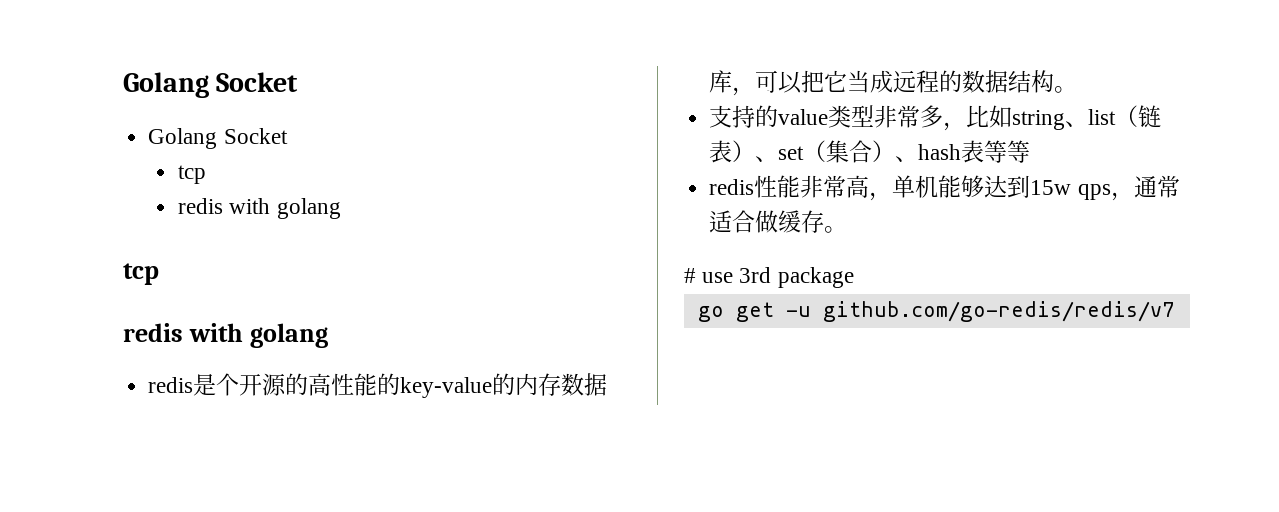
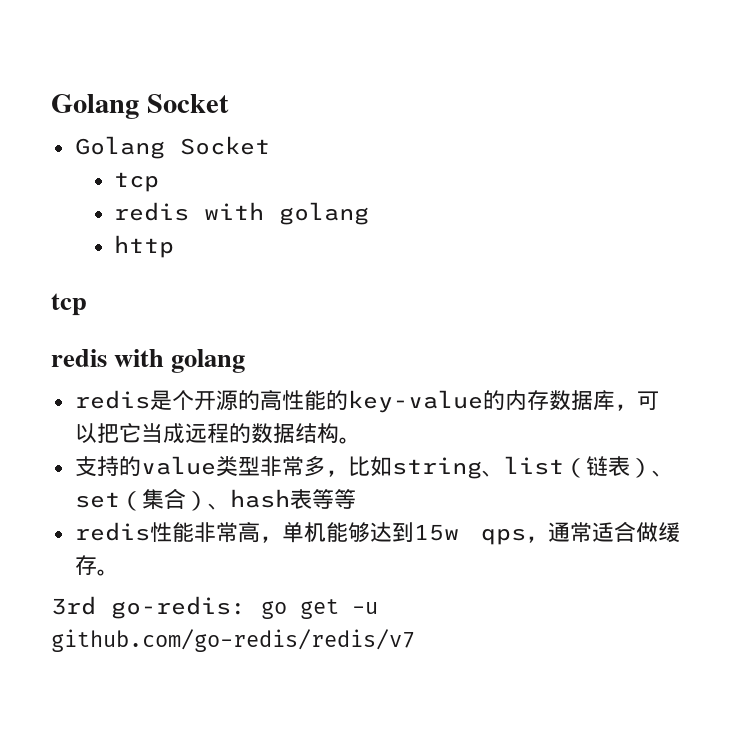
(341, 208) none -> [114,235,175,258] // http
[684,267,854,288] # use 3rd package // -> [51,596,246,619] 3rd go-redis:

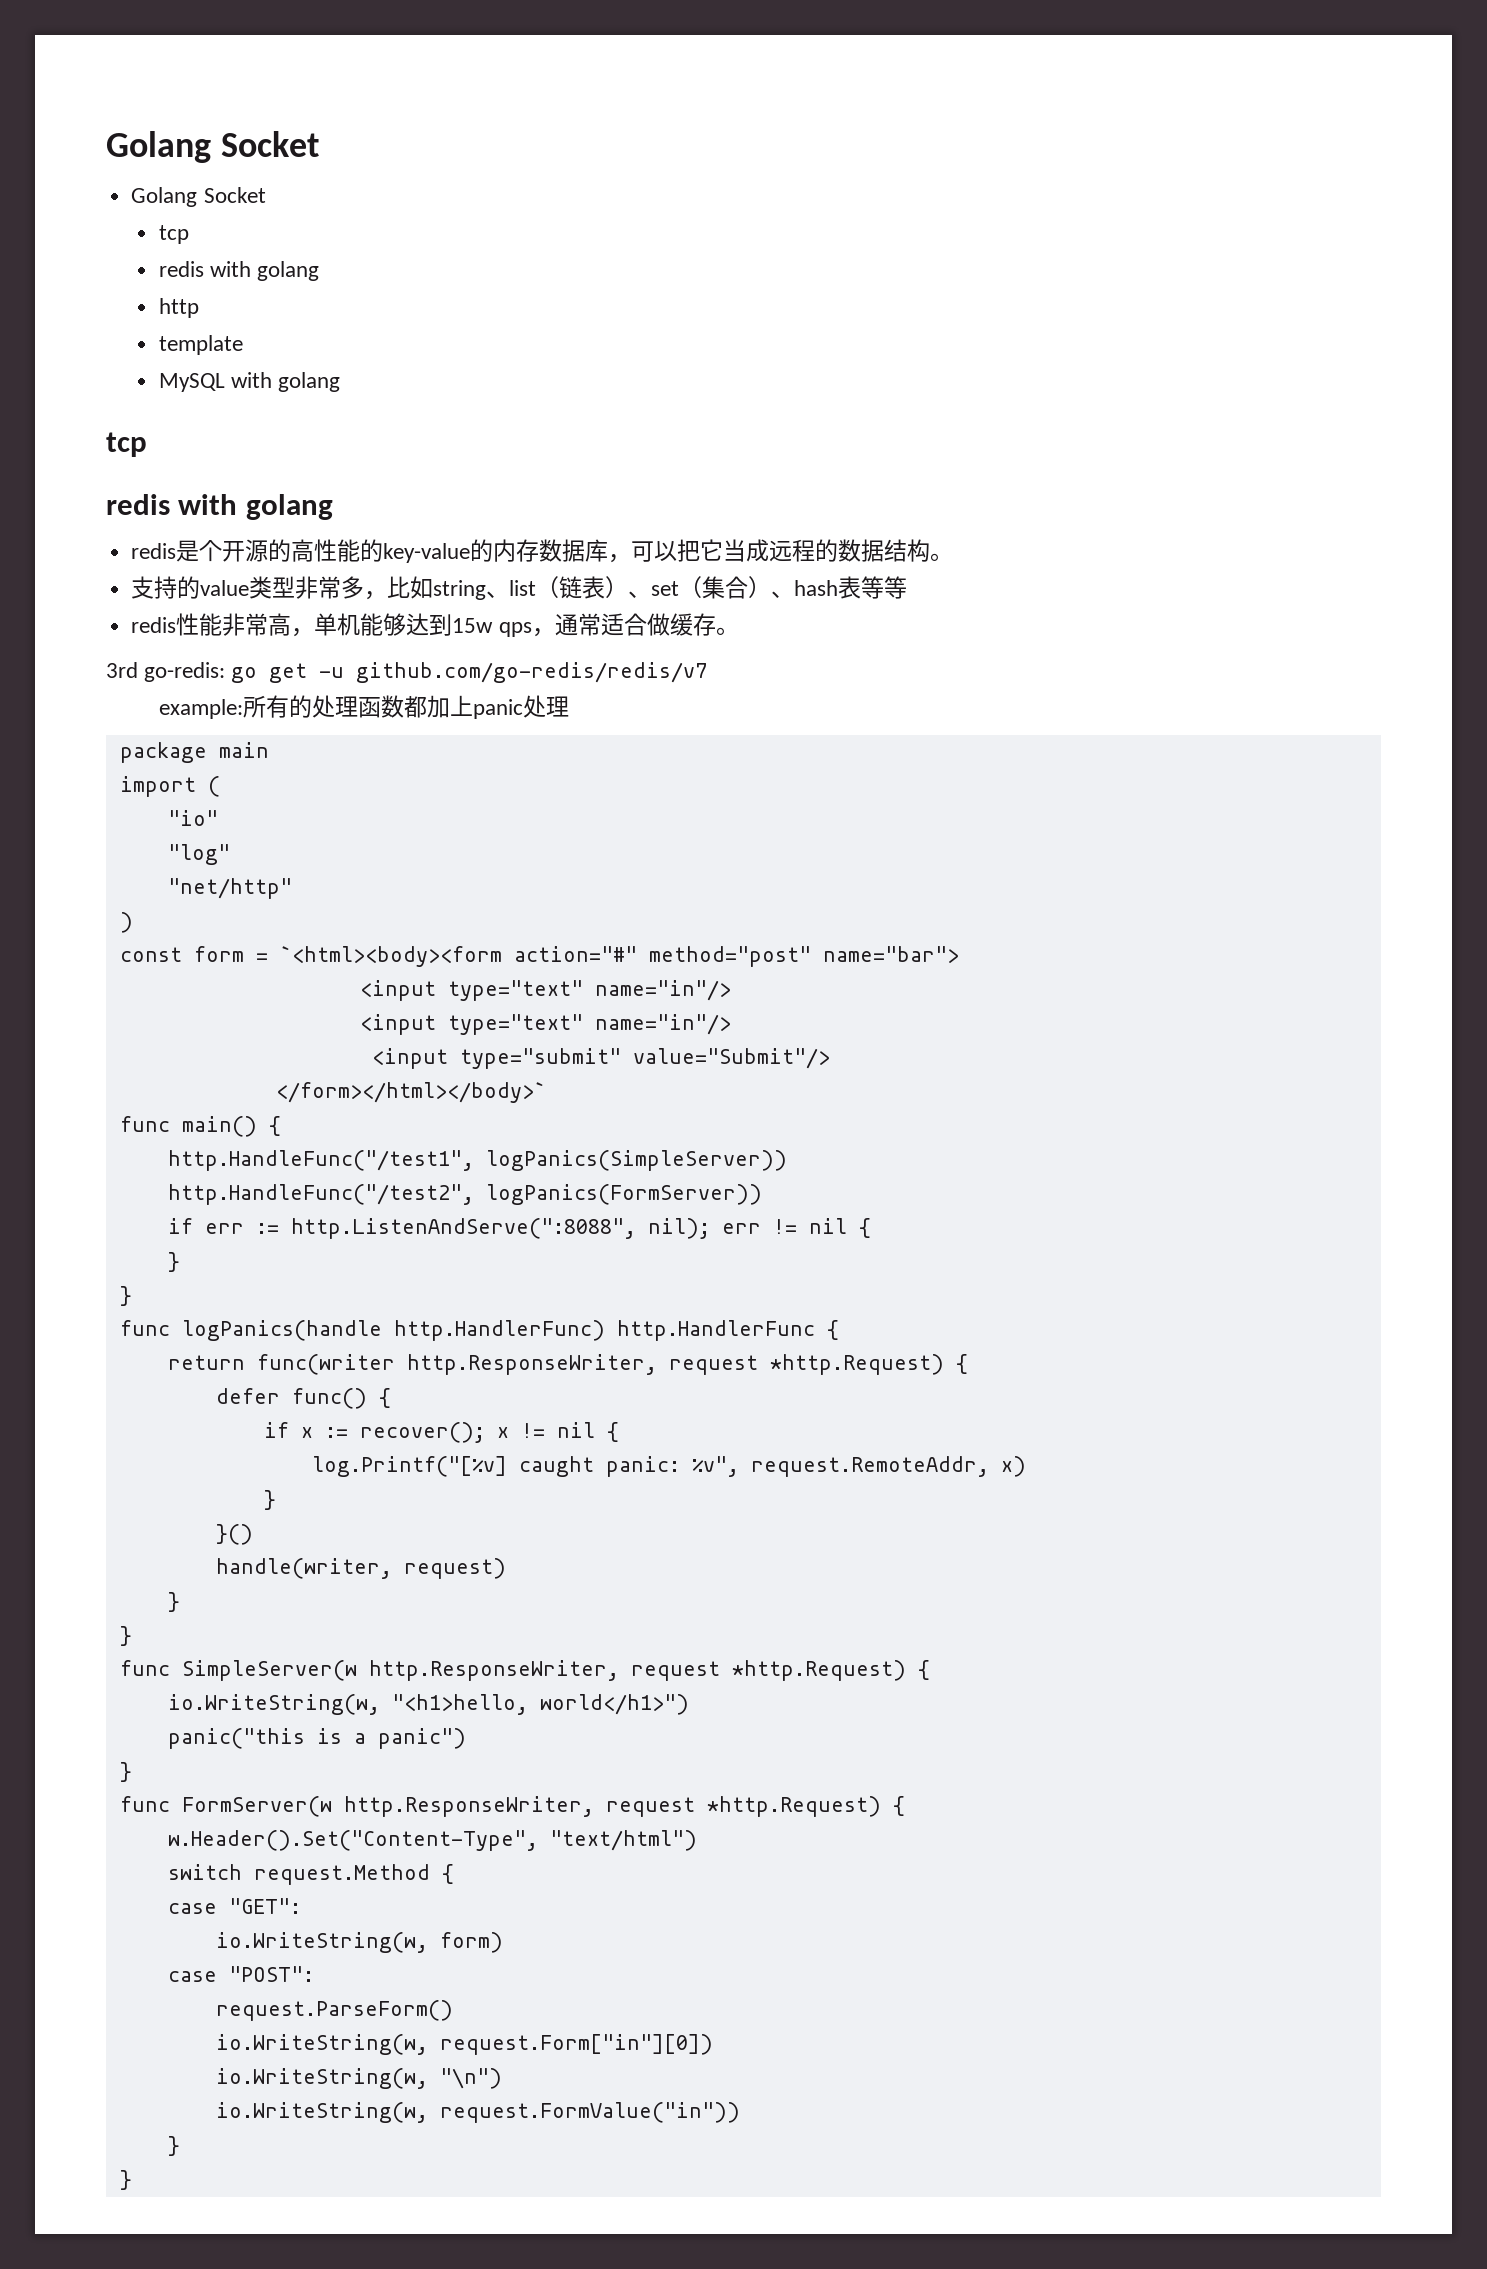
(175, 246) none -> [158,335,243,355] [158,372,340,392] // template // MySQL with golang
(415, 640) none -> [159,695,570,719] [119,742,269,763] [119,776,220,797] [167,810,218,826] [167,844,230,865] [167,878,292,899] [119,912,133,933] [119,946,959,967] [359,980,731,1001] [359,1014,731,1035] [371,1048,830,1069] [275,1082,546,1103] [119,1116,281,1137] [167,1150,787,1171] [167,1184,762,1205] [167,1218,871,1239] [167,1252,180,1272] [119,1286,132,1306] [119,1320,839,1341] [167,1354,968,1375] [215,1388,391,1409] [263,1422,619,1443] [311,1456,1026,1477] [263,1490,276,1510] [215,1524,253,1545] [215,1558,506,1579] [167,1592,180,1612] [119,1626,132,1646] [119,1660,930,1681] [167,1694,689,1715] [167,1728,466,1749] [119,1762,132,1782] [119,1796,905,1817] [167,1830,697,1851] [167,1864,454,1885] [167,1898,301,1914] [215,1932,503,1953] [167,1966,314,1982] [215,2000,453,2021] [215,2034,713,2055] [215,2068,502,2089] [215,2102,740,2123] [167,2136,180,2156] [119,2170,132,2190] // example:所有的处理函数都加上panic处理 // package main // import ( // "io" // "log" // "net/http" // ) // const form = `<html><body><form action="#" method="post" name="bar"> // <input type="text" name="in"/> // <input type="text" name="in"/> // <input type="submit" value="Submit"/> // </form></html></body>` // func main() { // http.HandleFunc("/test1", logPanics(SimpleServer)) // http.HandleFunc("/test2", logPanics(FormServer)) // if err := http.ListenAndServe(":8088", nil); err != nil { // } // } // func logPanics(handle http.HandlerFunc) http.HandlerFunc { // return func(writer http.ResponseWriter, request *http.Request) { // defer func() { // if x := recover(); x != nil { // log.Printf("[%v] caught panic: %v", request.RemoteAddr, x) // } // }() // handle(writer, request) // } // } // func SimpleServer(w http.ResponseWriter, request *http.Request) { // io.WriteString(w, "<h1>hello, world</h1>") // panic("this is a panic") // } // func FormServer(w http.ResponseWriter, request *http.Request) { // w.Header().Set("Content-Type", "text/html") // switch request.Method { // case "GET": // io.WriteString(w, form) // case "POST": // request.ParseForm() // io.WriteString(w, request.Form["in"][0]) // io.WriteString(w, "\n") // io.WriteString(w, request.FormValue("in")) // } // }

